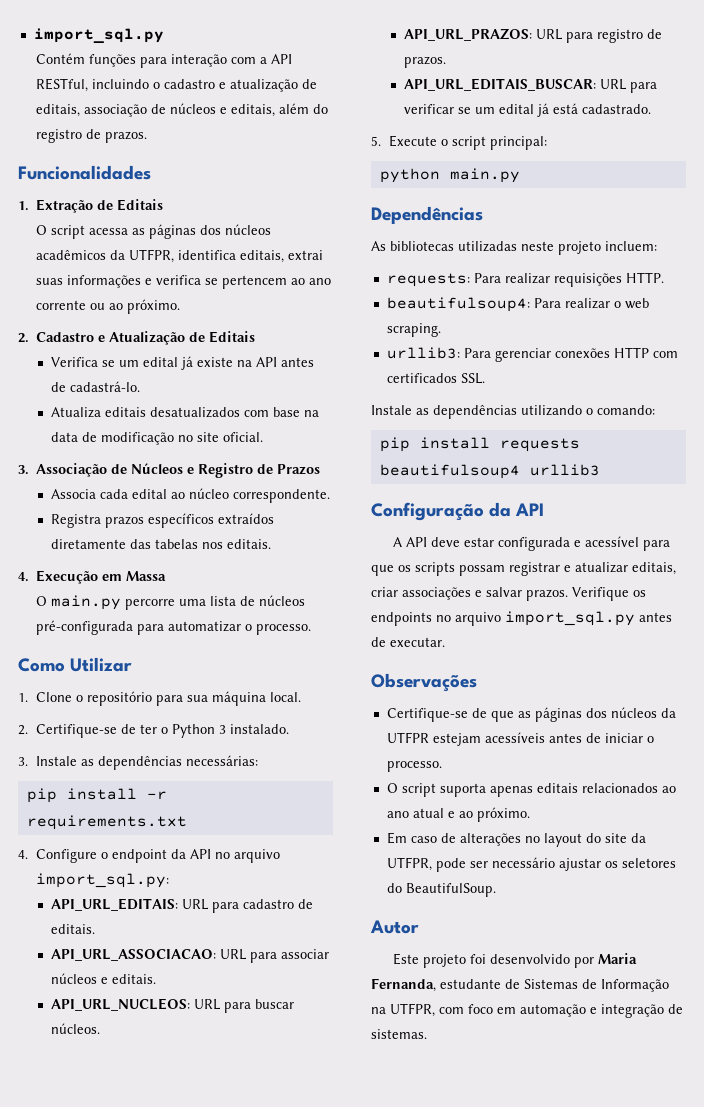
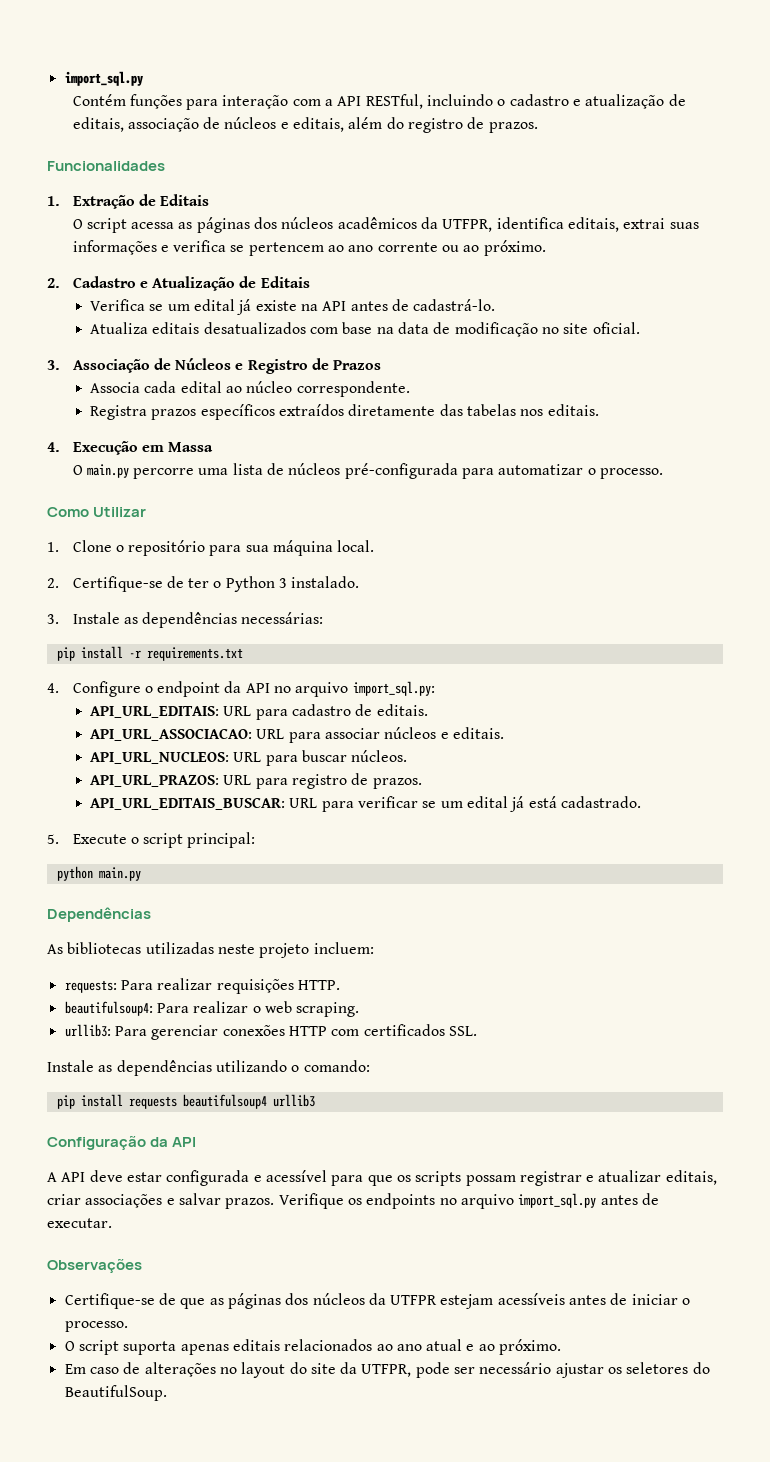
[370,920,419,934] [393,953,638,968] [371,978,669,992] [371,1003,683,1018] [371,1029,427,1039] // Autor // Este projeto foi desenvolvido por Maria Fernanda, estudante de Sistemas de Informação na UTFPR, com foco em automação e integração de sistemas. -> (167, 1393) none

